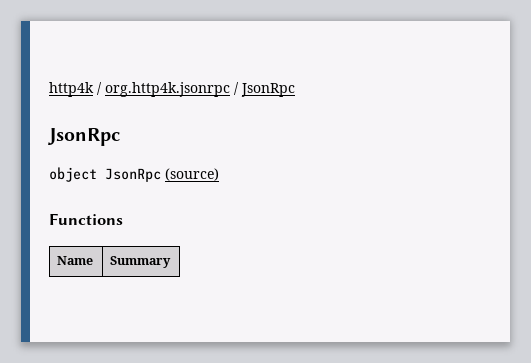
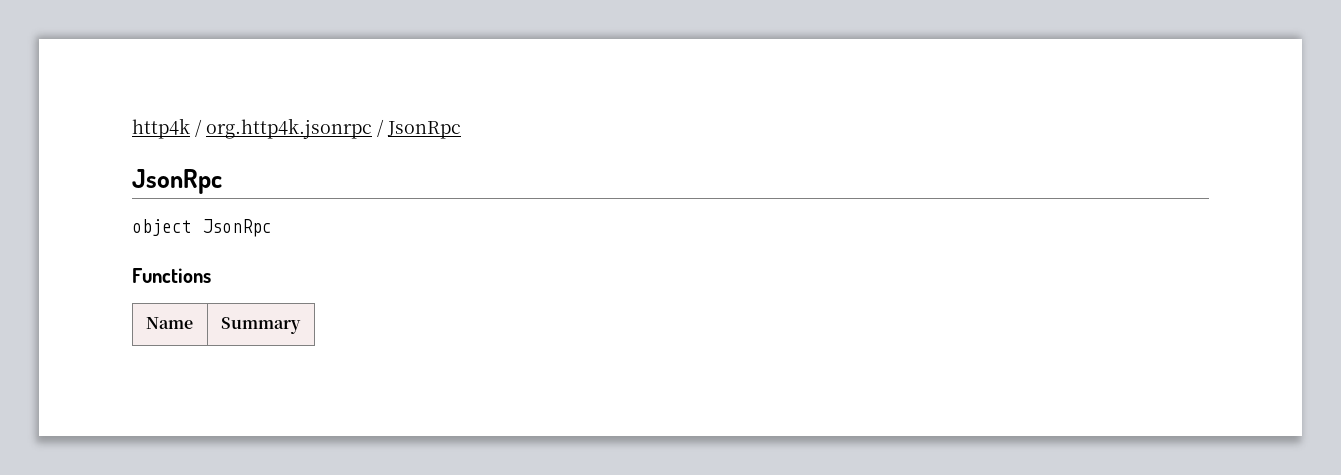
[165,168,219,181] (source) -> (272, 228) none

